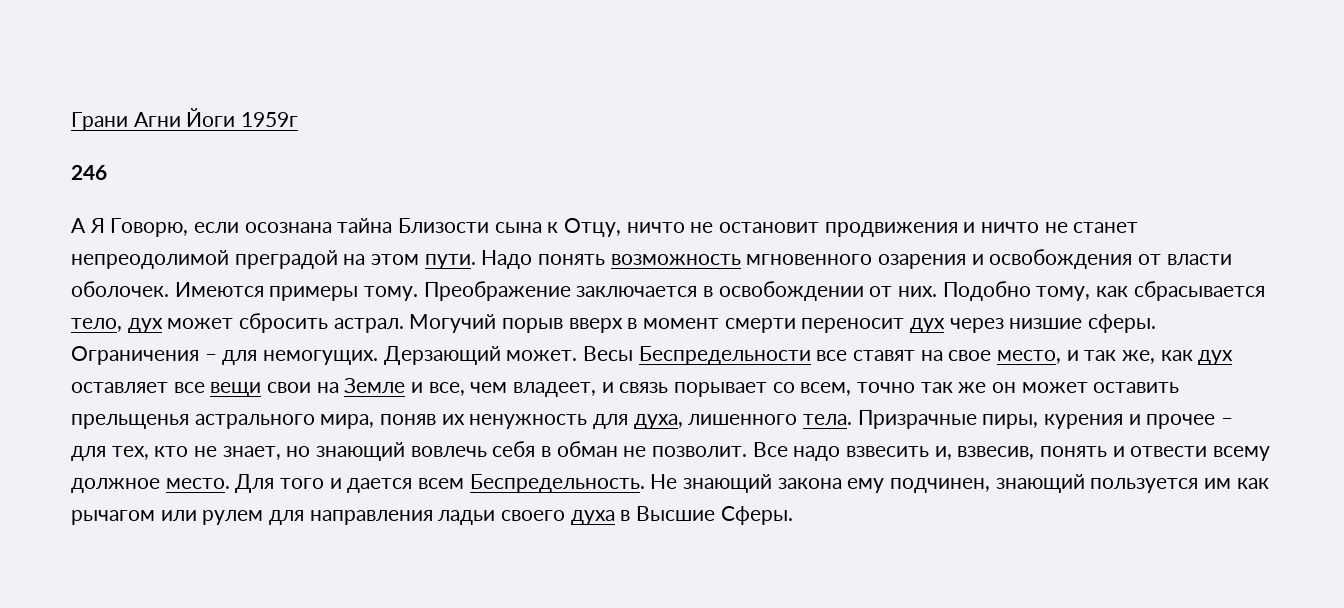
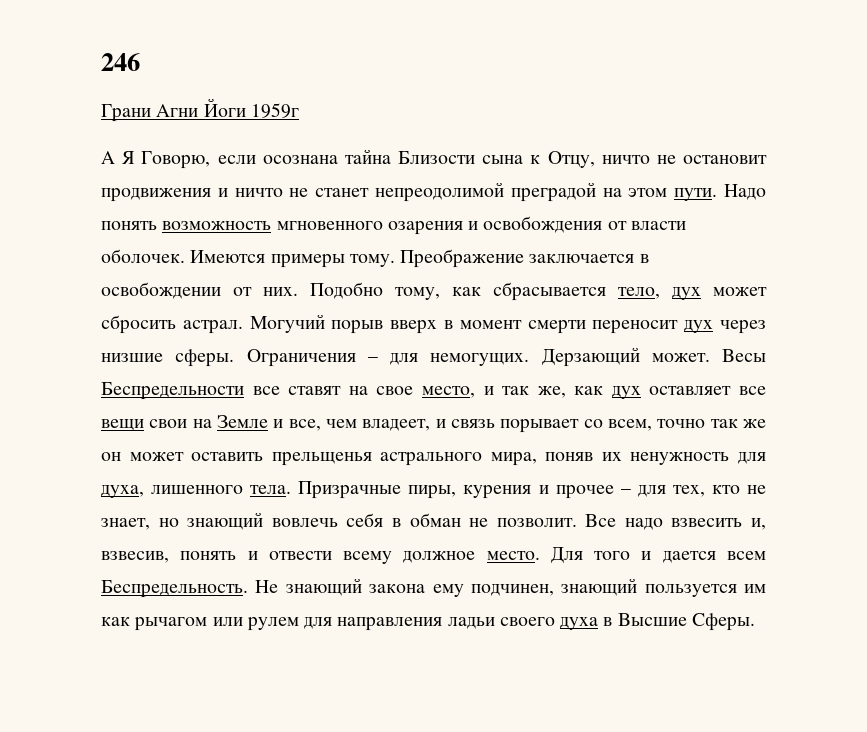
(71, 121) none -> [101,53,140,71] 246 //
[71,165,107,180] // 246 -> (299, 110) none

